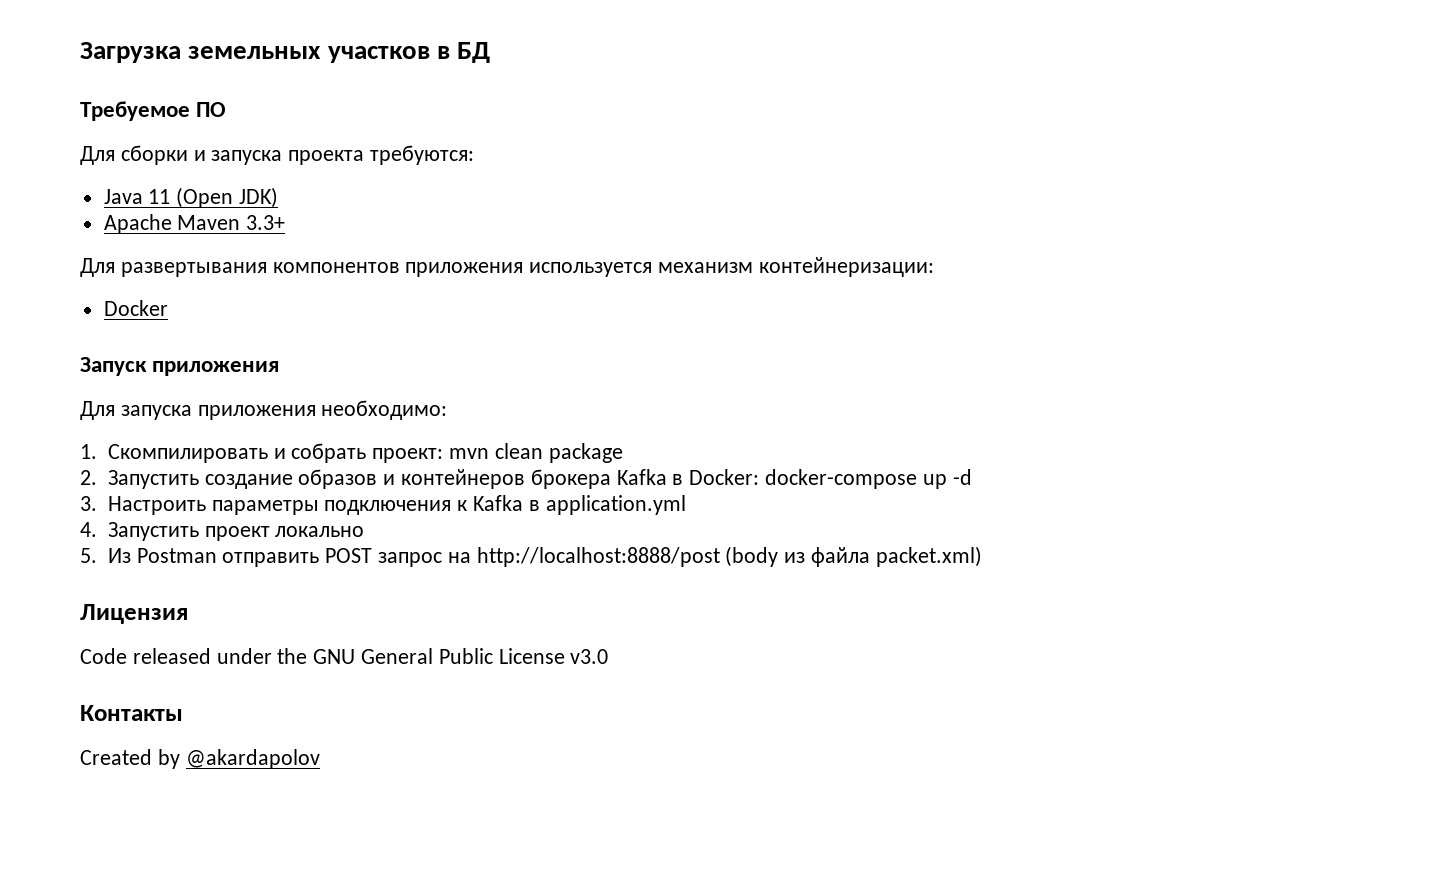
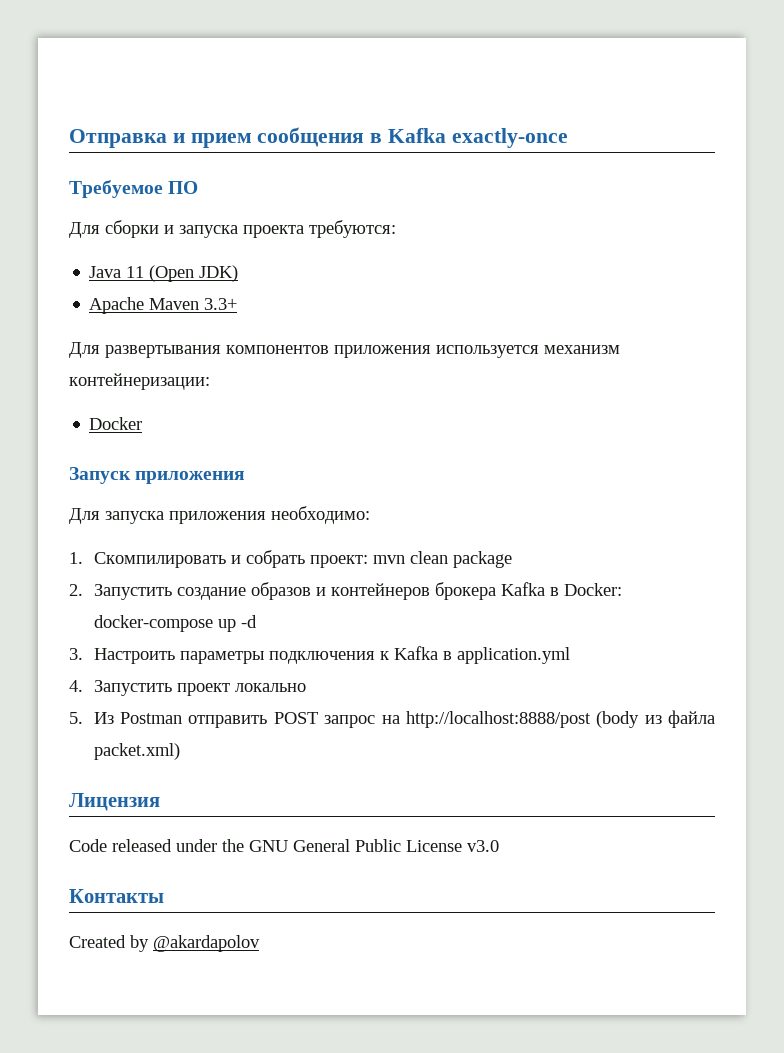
[80,42,491,63] Загрузка земельных участков в БД -> [69,127,568,148] Отправка и прием сообщения в Kafka exactly-once

